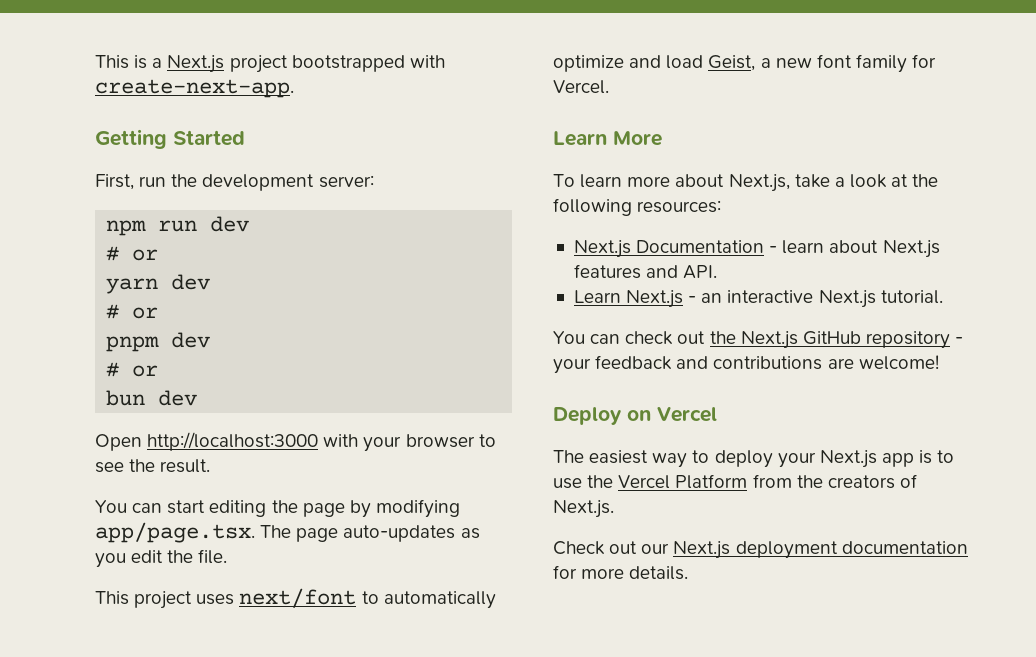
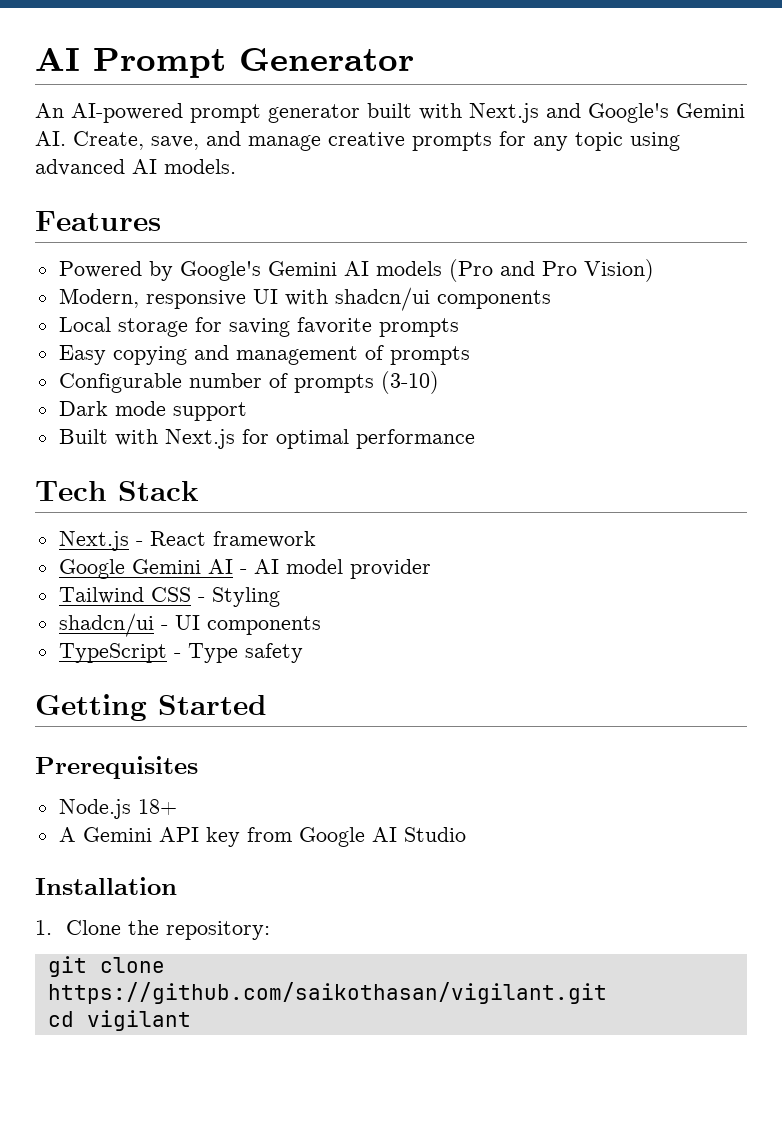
[95,55,445,73] [95,79,294,98] [95,129,245,149] [95,174,374,191] [106,216,250,236] [106,246,159,261] [106,274,211,294] [106,304,159,319] [106,332,211,352] [106,362,159,377] [106,390,198,406] [95,432,496,452] [95,459,211,473] [95,499,460,518] [95,522,480,543] [95,549,228,568] [95,588,496,609] [553,54,937,73] [553,80,609,94] [553,131,662,146] [553,174,939,192] [553,198,722,216] [573,240,940,258] [573,264,718,279] [573,290,943,308] [553,331,964,349] [553,355,939,374] [553,407,717,425] [553,450,955,468] [553,474,917,489] [553,500,614,518] [553,541,968,559] [553,565,689,580] This is a Next.js project bootstrapped with create-next-app. // Getting Started // First, run the development server: // npm run dev // # or // yarn dev // # or // pnpm dev // # or // bun dev // Open http://localhost:3000 with your browser to see the result. // You can start editing the page by modifying app/page.tsx. The page auto-updates as you edit the file. // This project uses next/font to automatically optimize and load Geist, a new font family for Vercel. // Learn More // To learn more about Next.js, take a look at the following resources: // Next.js Documentation - learn about Next.js features and API. // Learn Next.js - an interactive Next.js tutorial. // You can check out the Next.js GitHub repository - your feedback and contributions are welcome! // Deploy on Vercel // The easiest way to deploy your Next.js app is to use the Vercel Platform from the creators of Next.js. // Check out our Next.js deployment documentation for more details. -> [35,48,414,78] [35,103,745,123] [35,131,680,151] [35,159,236,176] [35,211,161,231] [58,259,654,282] [58,287,551,311] [58,317,459,337] [58,345,470,365] [58,371,439,394] [58,401,247,421] [58,429,475,449] [35,481,199,501] [58,531,316,551] [58,559,431,579] [58,587,280,607] [58,613,321,637] [58,643,303,663] [35,694,267,721] [35,756,198,779] [58,799,177,819] [58,827,466,847] [35,877,177,895] [35,920,270,940] [47,956,165,977] [47,982,607,1004] [47,1010,191,1031] AI Prompt Generator // An AI-powered prompt generator built with Next.js and Google's Gemini AI. Create, save, and manage creative prompts for any topic using advanced AI models. // Features // Powered by Google's Gemini AI models (Pro and Pro Vision) // Modern, responsive UI with shadcn/ui components // Local storage for saving favorite prompts // Easy copying and management of prompts // Configurable number of prompts (3-10) // Dark mode support // Built with Next.js for optimal performance // Tech Stack // Next.js - React framework // Google Gemini AI - AI model provider // Tailwind CSS - Styling // shadcn/ui - UI components // TypeScript - Type safety // Getting Started // Prerequisites // Node.js 18+ // A Gemini API key from Google AI Studio // Installation // 1. Clone the repository: // git clone https://github.com/saikothasan/vigilant.git // cd vigilant

